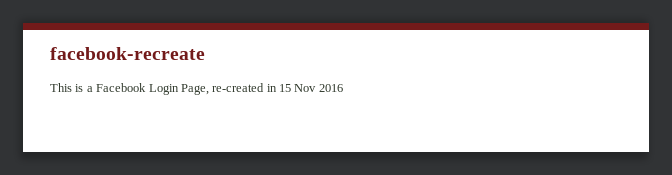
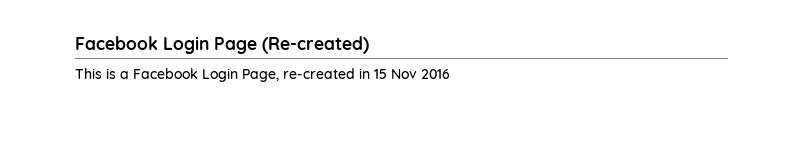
[50,47,205,60] facebook-recreate -> [75,36,369,54] Facebook Login Page (Re-created)

